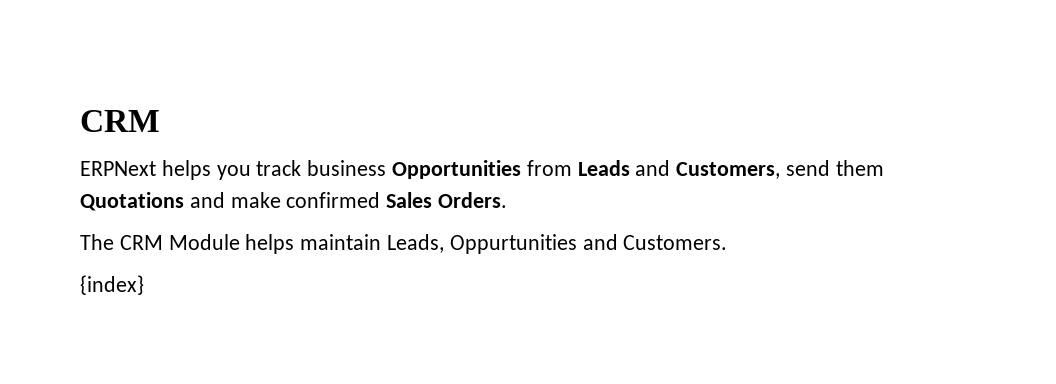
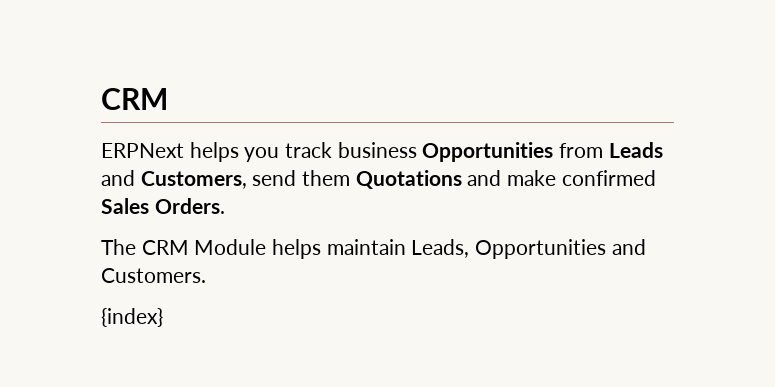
[449,234,577,254] Oppurtunities -> [475,239,607,259] Opportunities

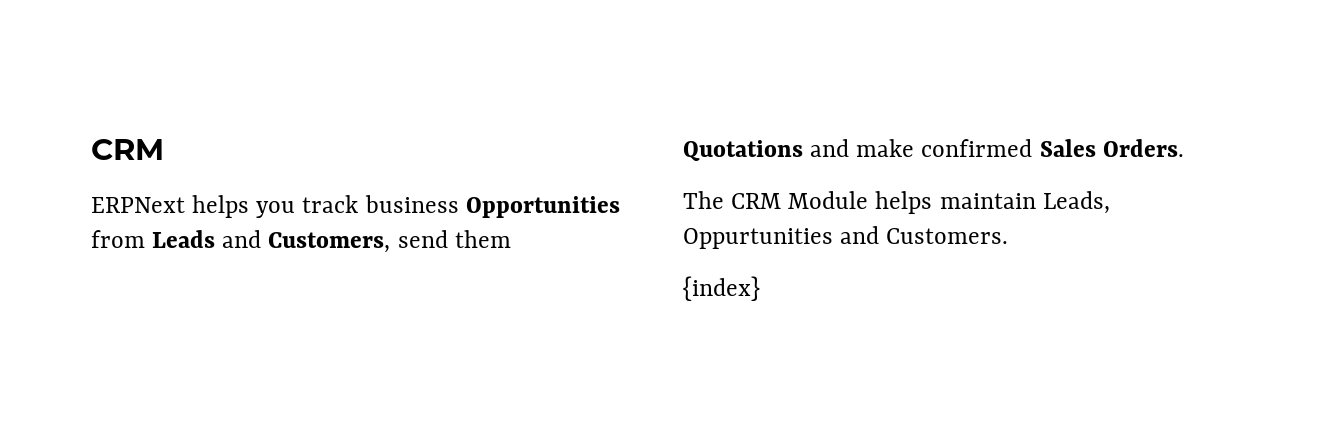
[475,239,607,259] Opportunities -> [683,228,833,249] Oppurtunities

